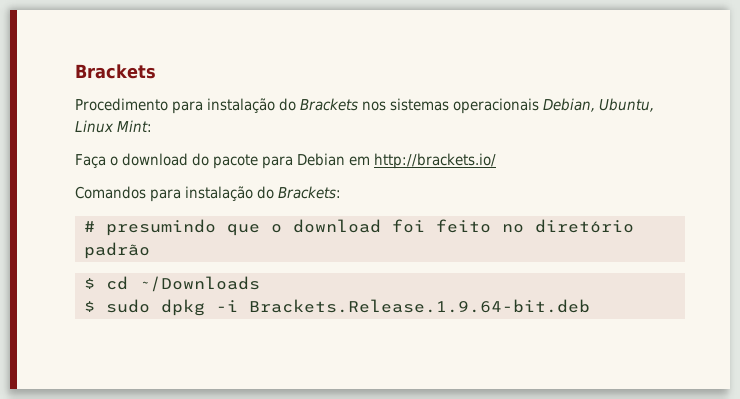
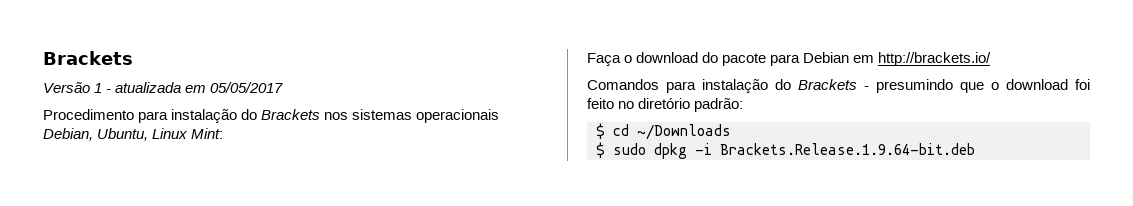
[75,64,156,79] Brackets -> [43,51,133,65] [43,82,284,93] Brackets // Versão 1 - atualizada em 05/05/2017
[278,186,342,199] [84,221,95,232] Brackets: // # -> [798,79,869,90] Brackets -
[84,242,150,259] padrão -> [694,98,744,112] padrão:

